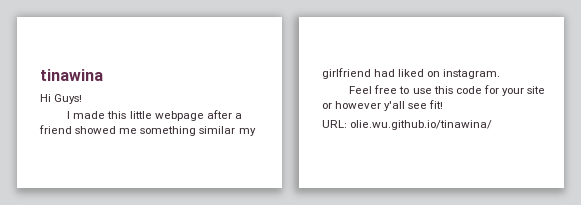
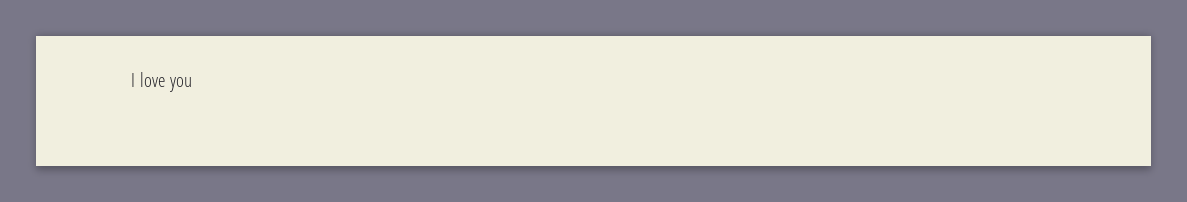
[40,69,103,81] [40,94,83,104] [67,110,242,121] [39,125,256,136] [322,68,501,79] [349,85,546,96] [322,100,444,111] [322,120,493,130] tinawina // Hi Guys! // I made this little webpage after a friend showed me something similar my girlfriend had liked on instagram. // Feel free to use this code for your site or however y'all see fit! // URL: olie.wu.github.io/tinawina/ -> [131,72,192,92] I love you

